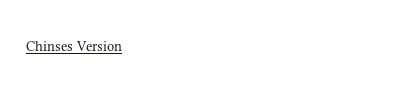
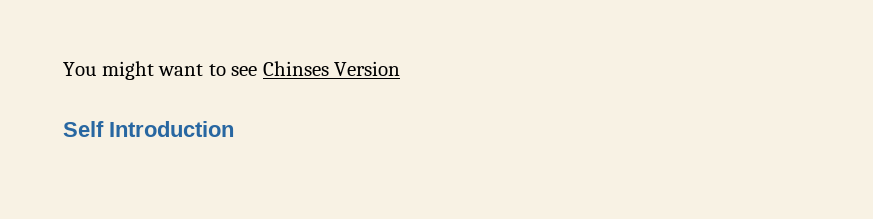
(26, 46) none -> [63,61,258,80] You might want to see
(122, 46) none -> [63,121,234,137] // Self Introduction

